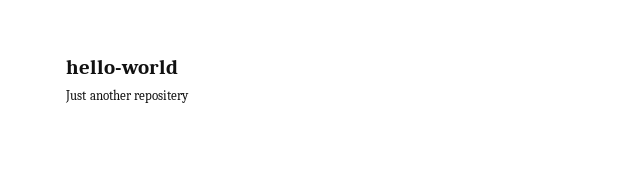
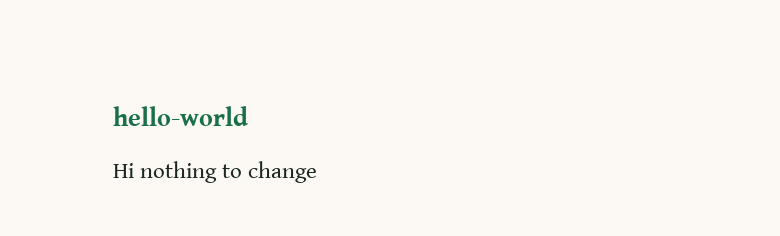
[65,89,190,103] Just another repositery -> [113,161,318,183] Hi nothing to change

